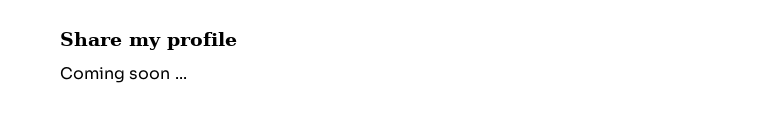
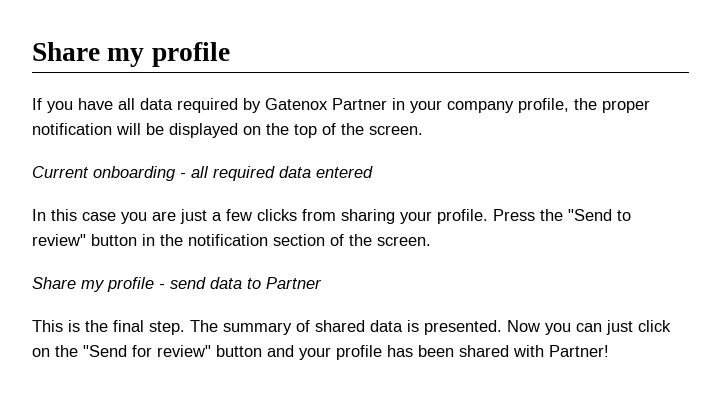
[60,67,187,83] Coming soon ... -> [32,98,650,113] [32,123,423,138] [32,166,373,181] [32,209,631,224] [32,234,431,246] [32,277,322,292] [32,320,671,335] [32,345,609,360] If you have all data required by Gatenox Partner in your company profile, the proper notification will be displayed on the top of the screen. // Current onboarding - all required data entered // In this case you are just a few clicks from sharing your profile. Press the "Send to review" button in the notification section of the screen. // Share my profile - send data to Partner // This is the final step. The summary of shared data is presented. Now you can just click on the "Send for review" button and your profile has been shared with Partner!

